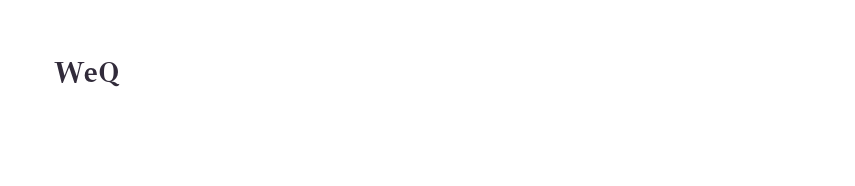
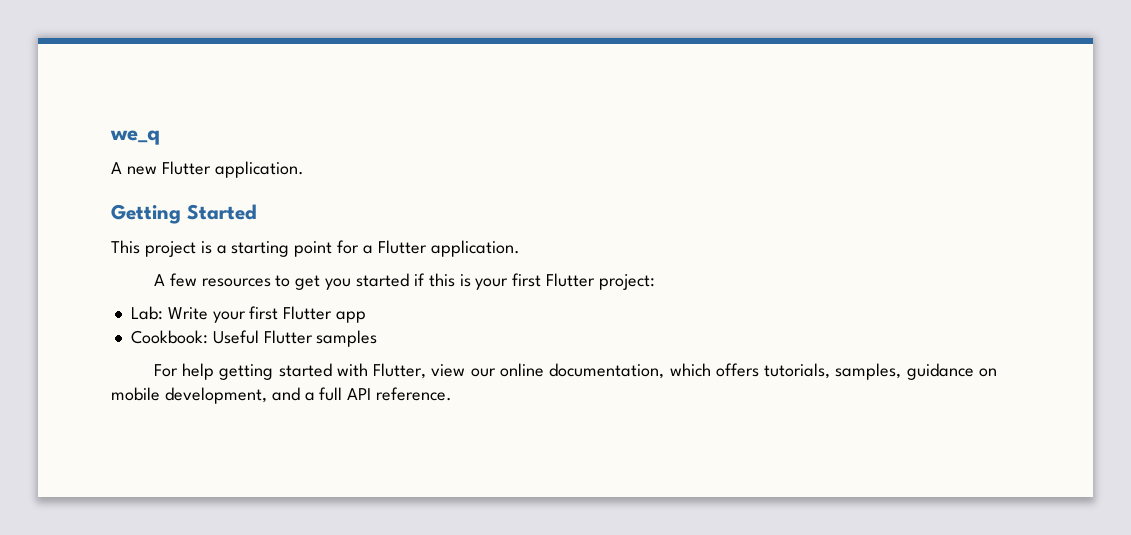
[54,62,120,87] WeQ -> [110,130,160,145] [111,161,304,178] [111,204,257,224] [111,240,520,257] [153,273,655,290] [130,306,367,323] [130,330,378,347] [153,363,998,380] [111,387,453,404] we_q // A new Flutter application. // Getting Started // This project is a starting point for a Flutter application. // A few resources to get you started if this is your first Flutter project: // Lab: Write your first Flutter app // Cookbook: Useful Flutter samples // For help getting started with Flutter, view our online documentation, which offers tutorials, samples, guidance on mobile development, and a full API reference.

